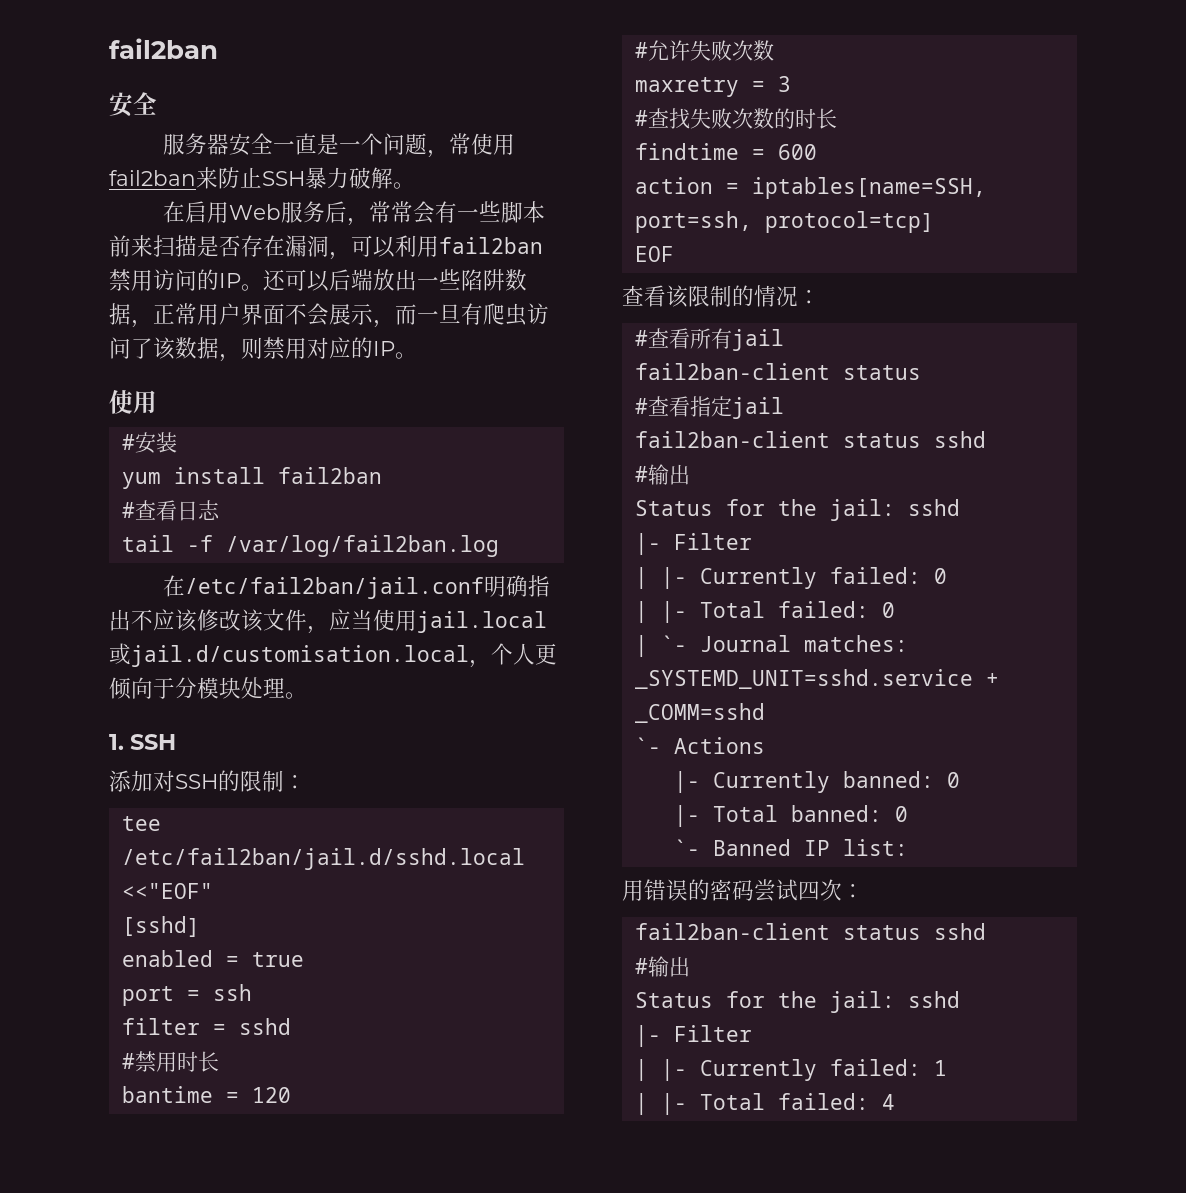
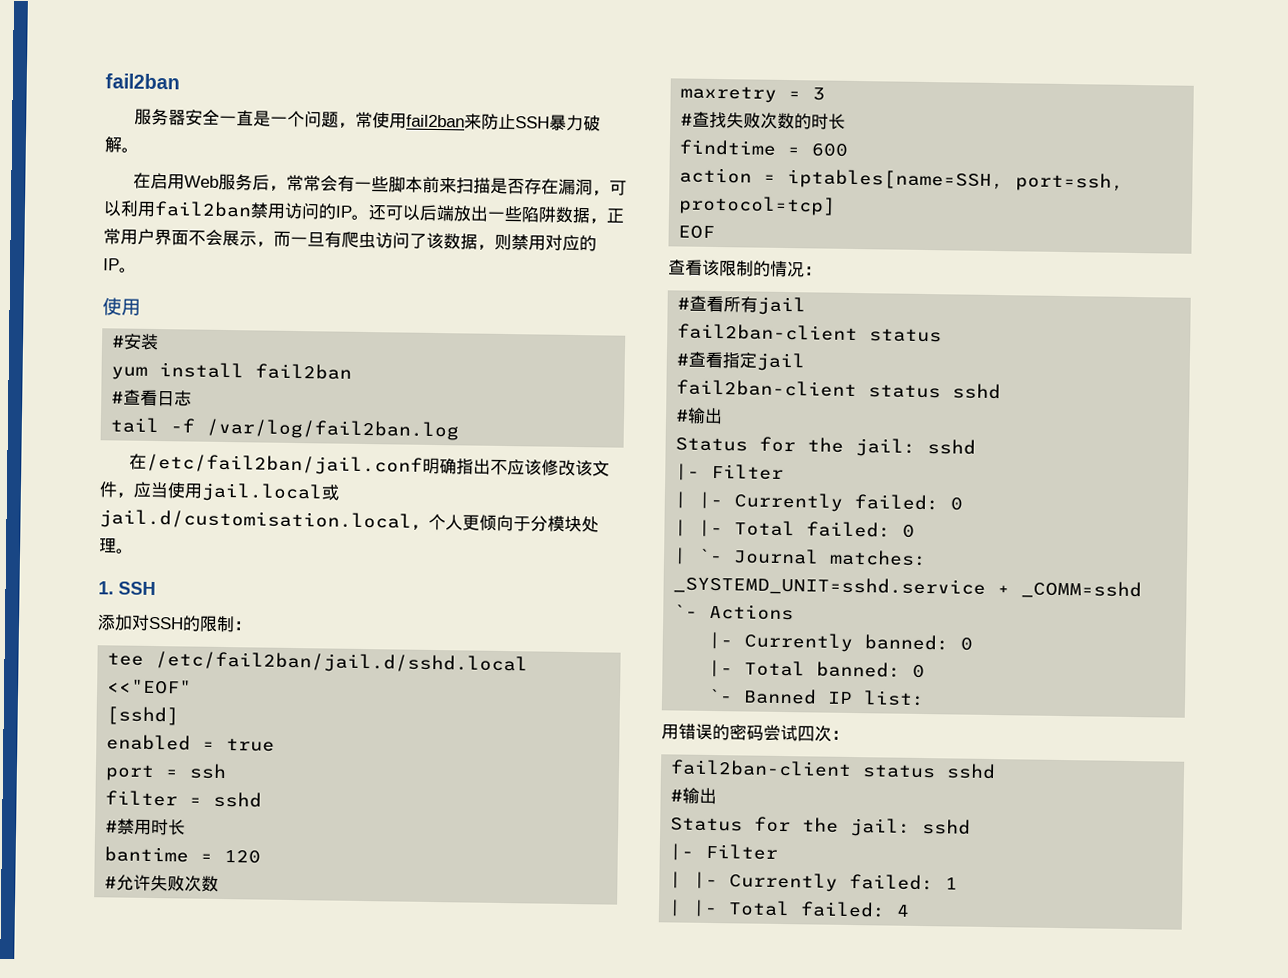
[109,38,218,59] [109,92,157,117] fail2ban // 安全 -> [105,73,180,90] fail2ban

